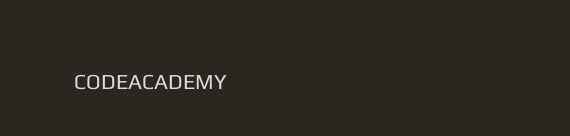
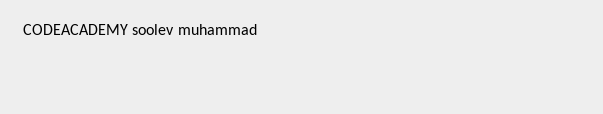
(227, 82) none -> [132,24,257,35] soolev muhammad

